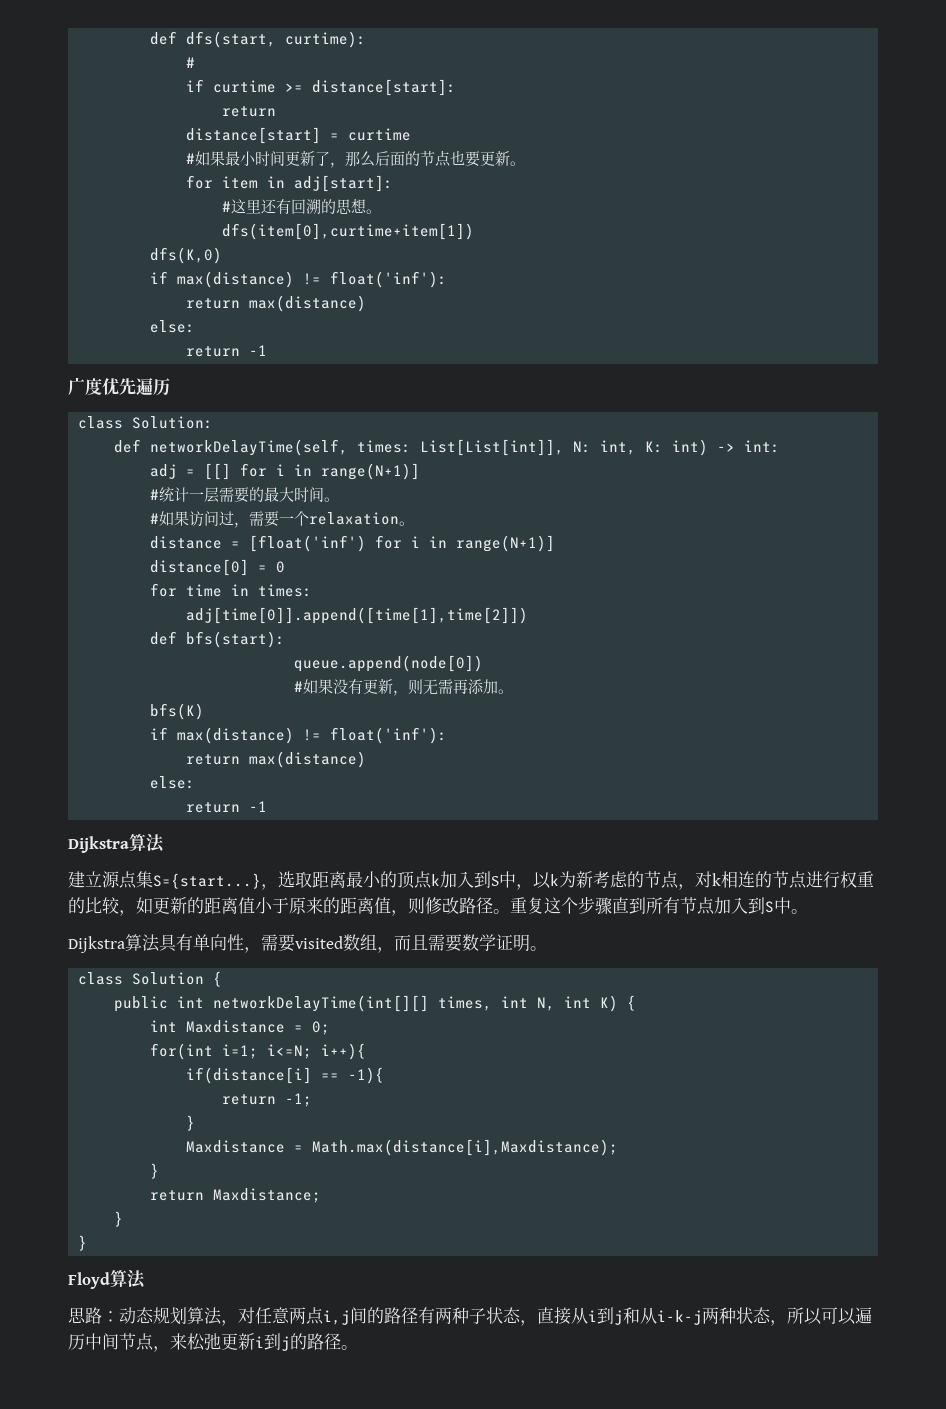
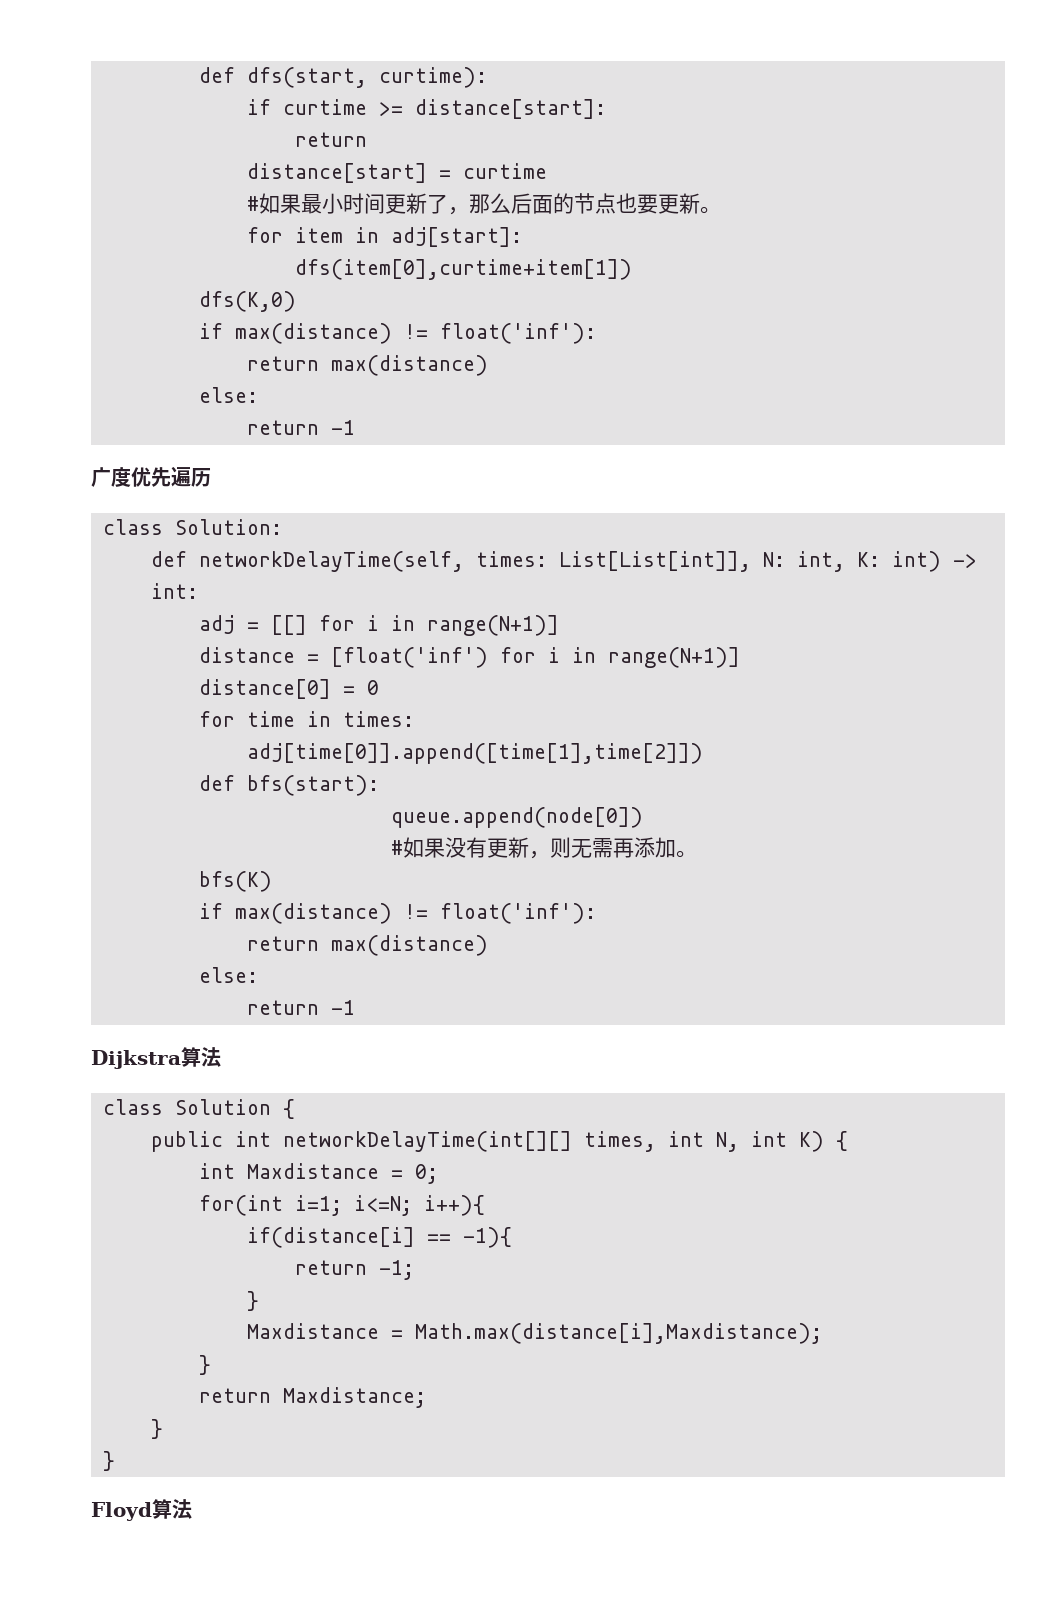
[186,57,196,68] // # -> (487, 77) none
[222,198,382,214] // #这里还有回溯的思想。 -> (522, 237) none
[150,487,340,503] [150,511,415,528] // #统计一层需要的最大时间。 // #如果访问过，需要一个relaxation。 -> (559, 625) none
[68,871,874,890] [68,896,808,916] [68,934,547,953] // 建立源点集S={start...}，选取距离最小的顶点k加入到S中，以k为新考虑的节点，对k相连的节点进行权重的比较，如更新的距离值小于原来的距离值，则修改路径。重复这个步骤直到所有节点加入到S中。 // Dijkstra算法具有单向性，需要visited数组，而且需要数学证明。 -> (221, 1057) none
[68,1307,872,1326] [68,1333,358,1352] // 思路：动态规划算法，对任意两点i,j间的路径有两种子状态，直接从i到j和从i-k-j两种状态，所以可以遍历中间节点，来松弛更新i到j的路径。 -> (192, 1509) none

